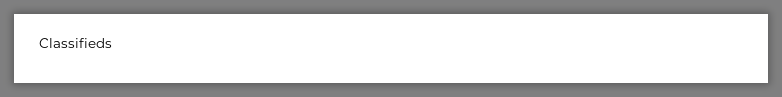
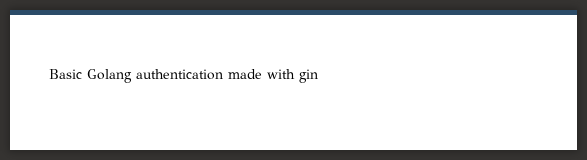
[39,38,112,48] Classifieds -> [49,69,318,83] Basic Golang authentication made with gin

